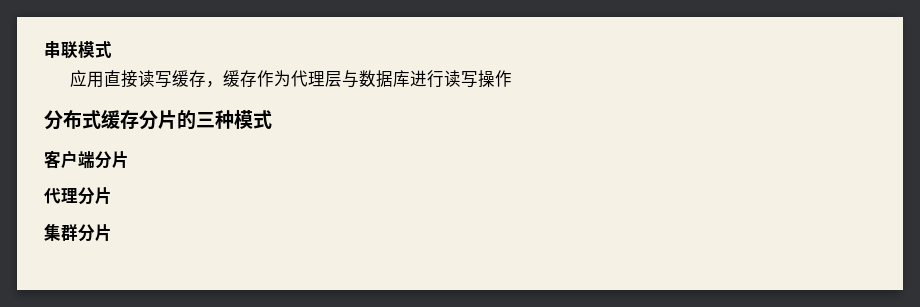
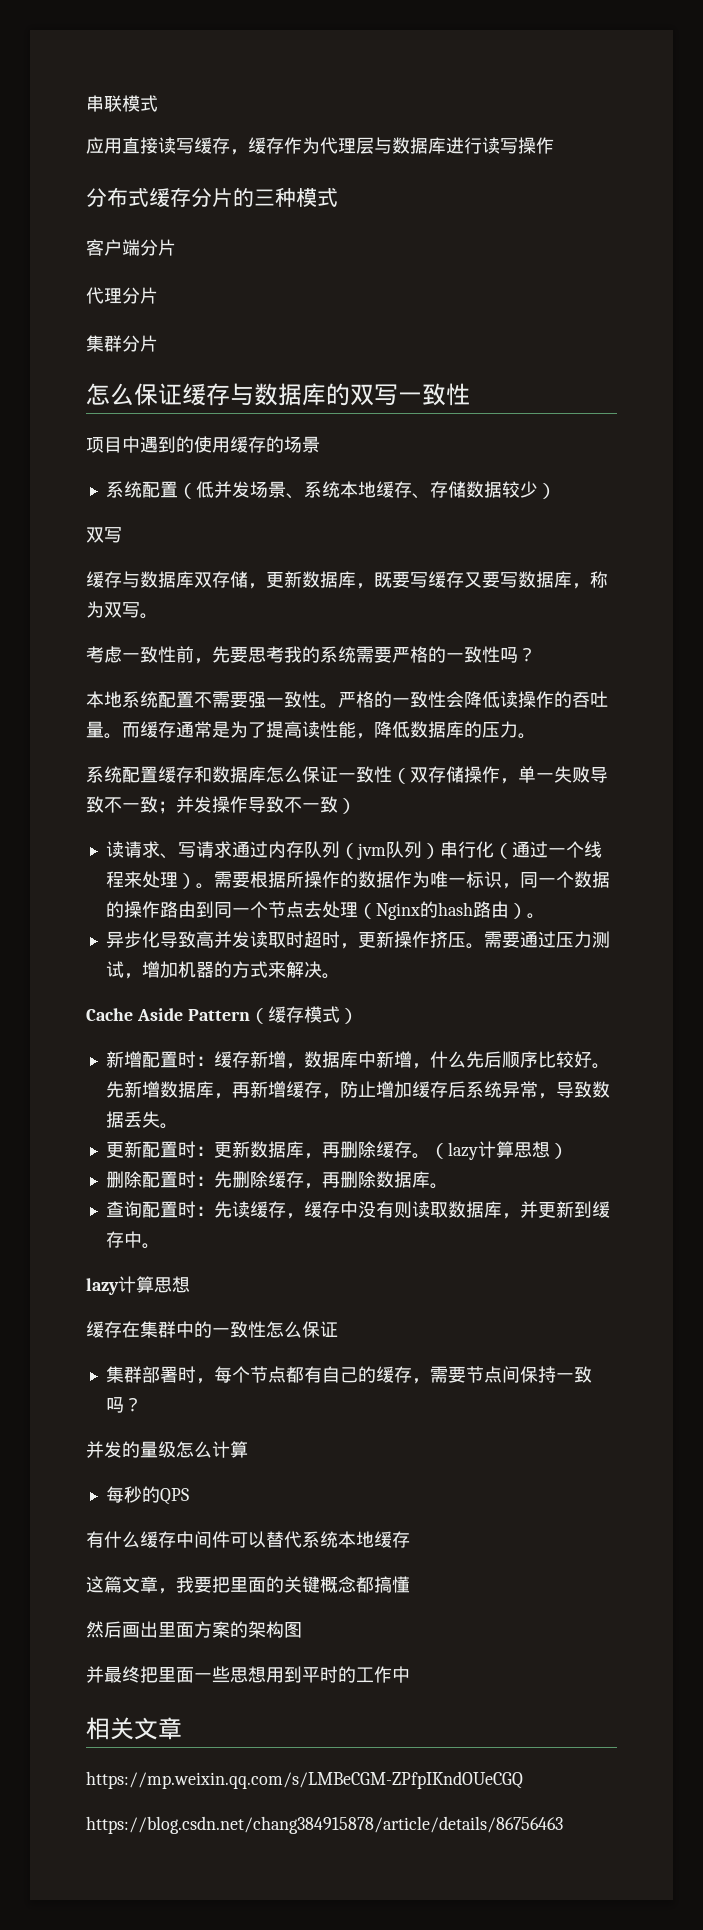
(112, 233) none -> [86,383,470,406] [86,436,320,453] [105,481,556,499] [86,527,122,543] [86,571,608,589] [86,601,158,619] [86,646,536,664] [86,691,608,709] [86,721,536,739] [86,766,608,784] [86,796,356,814] [105,841,602,860] [105,871,610,889] [105,901,545,920] [105,931,610,949] [105,961,340,979] [86,1006,358,1024] [105,1051,610,1069] [105,1081,610,1099] [105,1111,178,1129] [105,1141,568,1160] [105,1171,448,1189] [105,1201,610,1219] [105,1231,160,1249] [86,1276,190,1295] [86,1321,338,1338] [105,1366,592,1384] [105,1397,142,1413] [86,1441,248,1458] [105,1486,189,1505] [86,1531,410,1548] [86,1576,410,1594] [86,1621,302,1638] [86,1666,410,1683] [86,1717,182,1740] [86,1771,523,1789] [86,1816,563,1834] // 怎么保证缓存与数据库的双写一致性 // 项目中遇到的使用缓存的场景 // 系统配置（低并发场景、系统本地缓存、存储数据较少） // 双写 // 缓存与数据库双存储，更新数据库，既要写缓存又要写数据库，称为双写。 // 考虑一致性前，先要思考我的系统需要严格的一致性吗？ // 本地系统配置不需要强一致性。严格的一致性会降低读操作的吞吐量。而缓存通常是为了提高读性能，降低数据库的压力。 // 系统配置缓存和数据库怎么保证一致性（双存储操作，单一失败导致不一致；并发操作导致不一致） // 读请求、写请求通过内存队列（jvm队列）串行化（通过一个线程来处理）。需要根据所操作的数据作为唯一标识，同一个数据的操作路由到同一个节点去处理（Nginx的hash路由）。 // 异步化导致高并发读取时超时，更新操作挤压。需要通过压力测试，增加机器的方式来解决。 // Cache Aside Pattern（缓存模式） // 新增配置时：缓存新增，数据库中新增，什么先后顺序比较好。先新增数据库，再新增缓存，防止增加缓存后系统异常，导致数据丢失。 // 更新配置时：更新数据库，再删除缓存。（lazy计算思想） // 删除配置时：先删除缓存，再删除数据库。 // 查询配置时：先读缓存，缓存中没有则读取数据库，并更新到缓存中。 // lazy计算思想 // 缓存在集群中的一致性怎么保证 // 集群部署时，每个节点都有自己的缓存，需要节点间保持一致吗？ // 并发的量级怎么计算 // 每秒的QPS // 有什么缓存中间件可以替代系统本地缓存 // 这篇文章，我要把里面的关键概念都搞懂 // 然后画出里面方案的架构图 // 并最终把里面一些思想用到平时的工作中 // 相关文章 // https://mp.weixin.qq.com/s/LMBeCGM-ZPfpIKndOUeCGQ // https://blog.csdn.net/chang384915878/article/details/86756463

